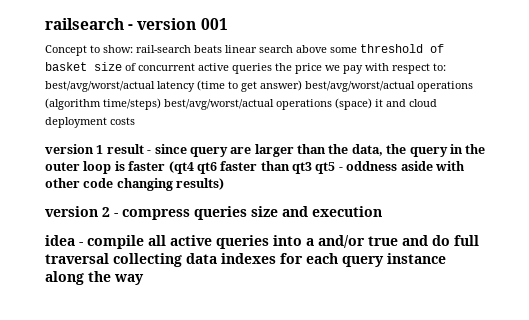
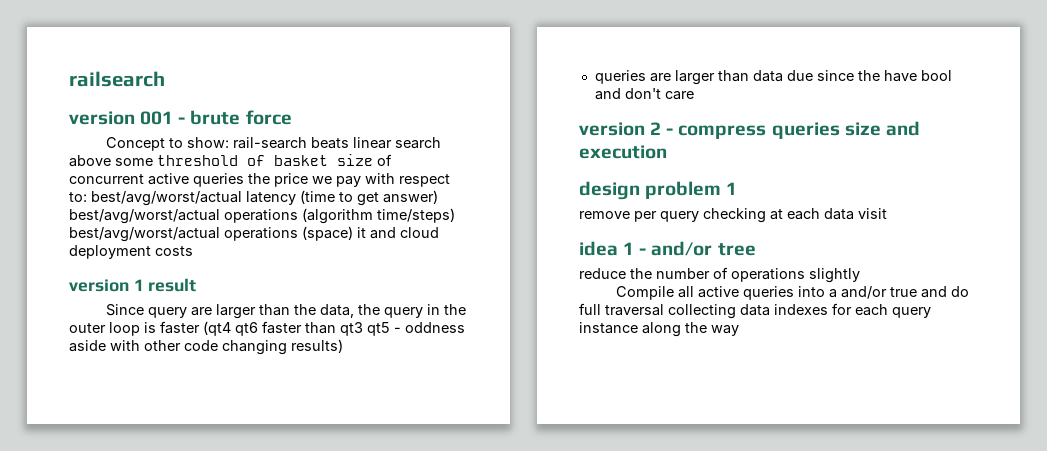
[128,24,134,30] - -> (165, 79) //
(228, 24) none -> [178,110,292,125] - brute force
[147,144,187,154] - since -> [105,304,144,316] // Since
(225, 184) none -> [594,70,952,85] [594,88,694,100] // queries are larger than data due since the have bool and don't care
[45,235,144,249] idea - compile -> [579,181,738,200] [579,208,887,223] [579,241,756,256] [579,267,860,283] [615,286,674,300] design problem 1 // remove per query checking at each data visit // idea 1 - and/or tree // reduce the number of operations slightly // Compile

